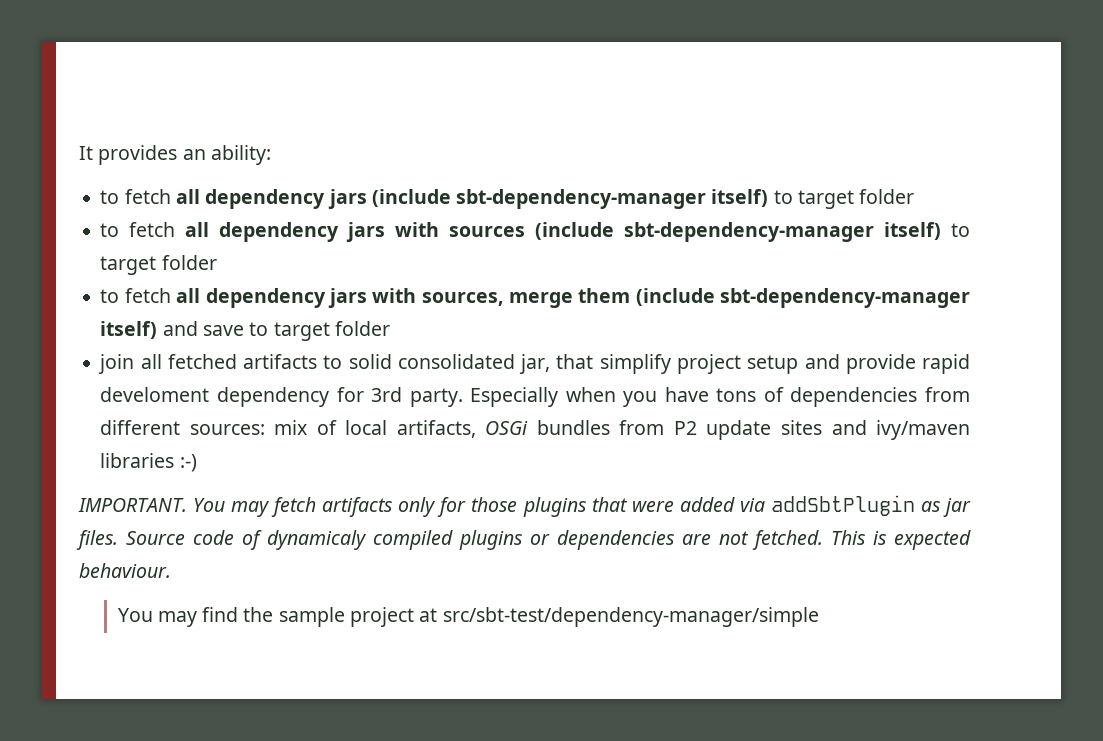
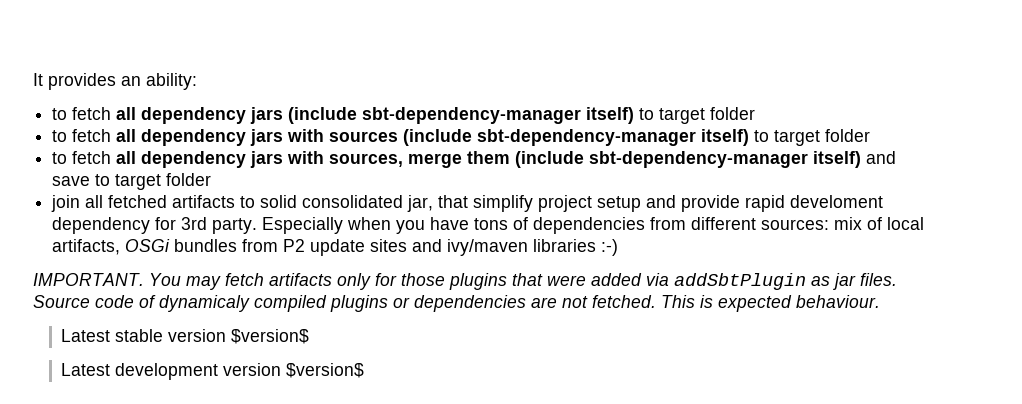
[117,607,819,627] You may find the sample project at src/sbt-test/dependency-manager/simple -> [61,329,310,344] [61,363,365,380] Latest stable version $version$ // Latest development version $version$

